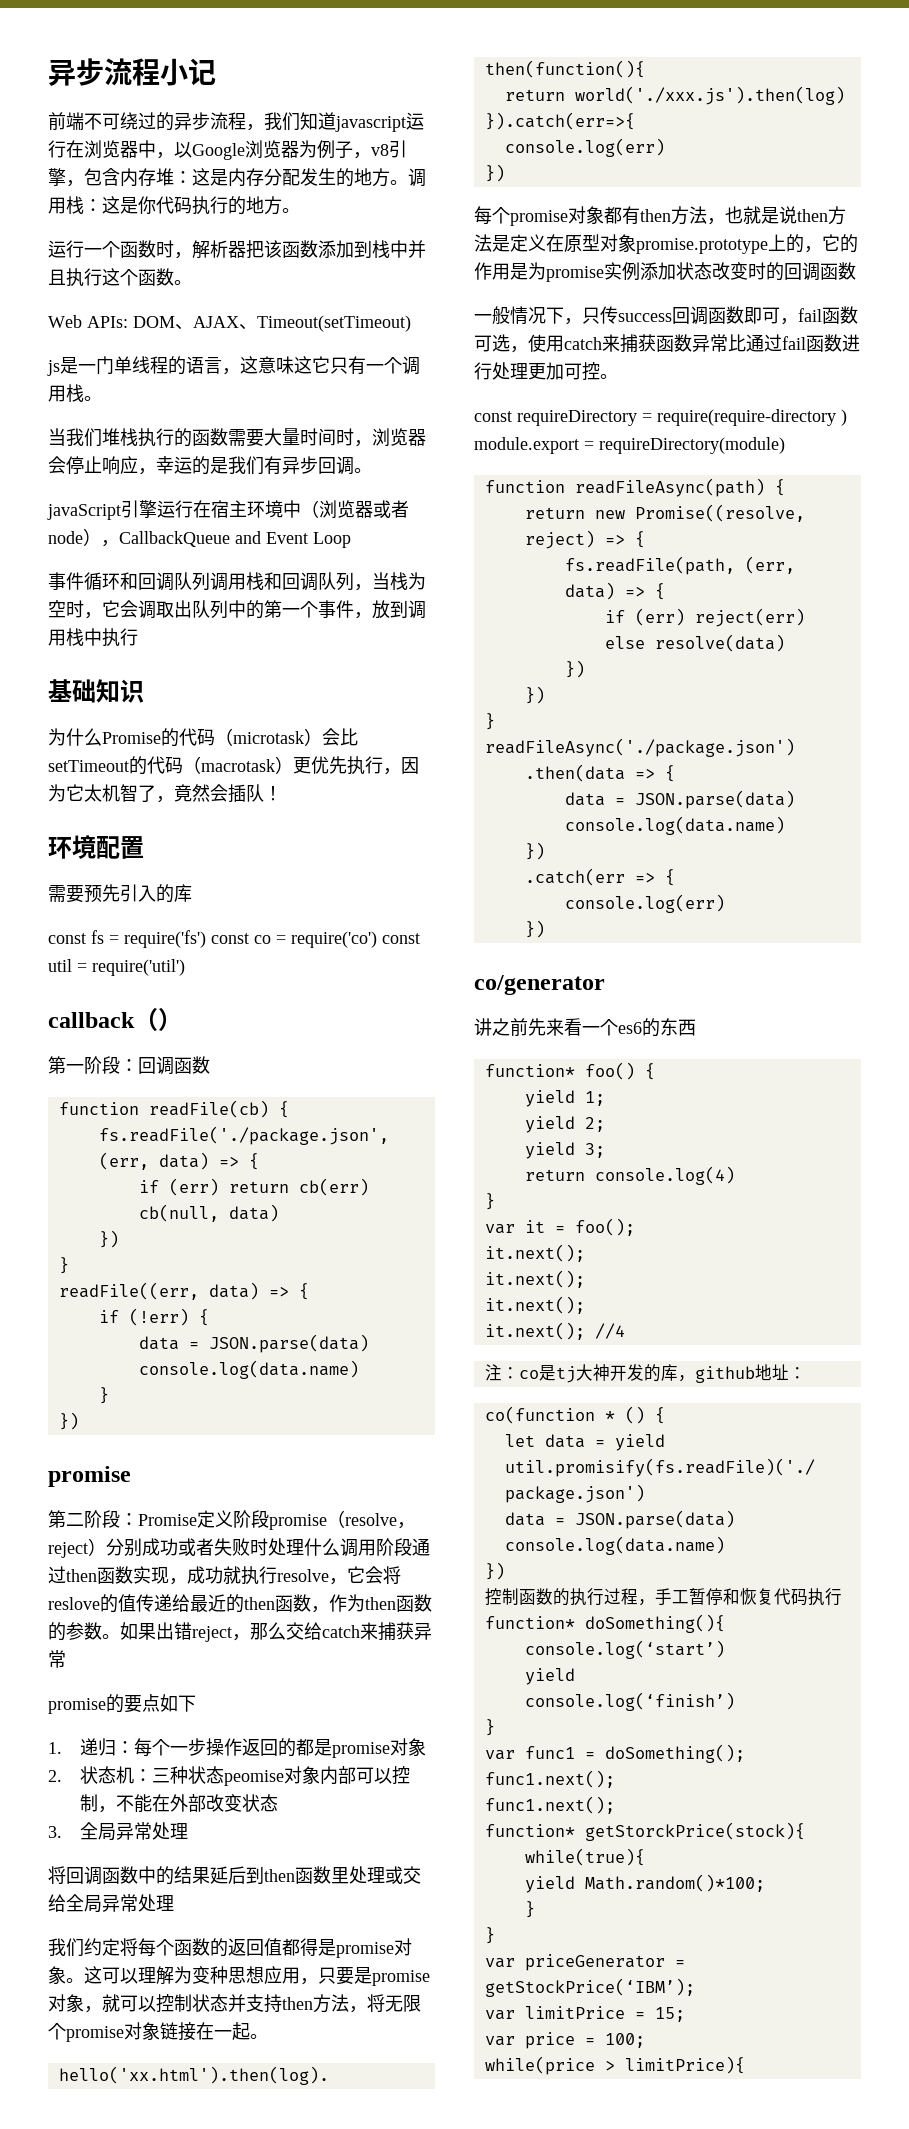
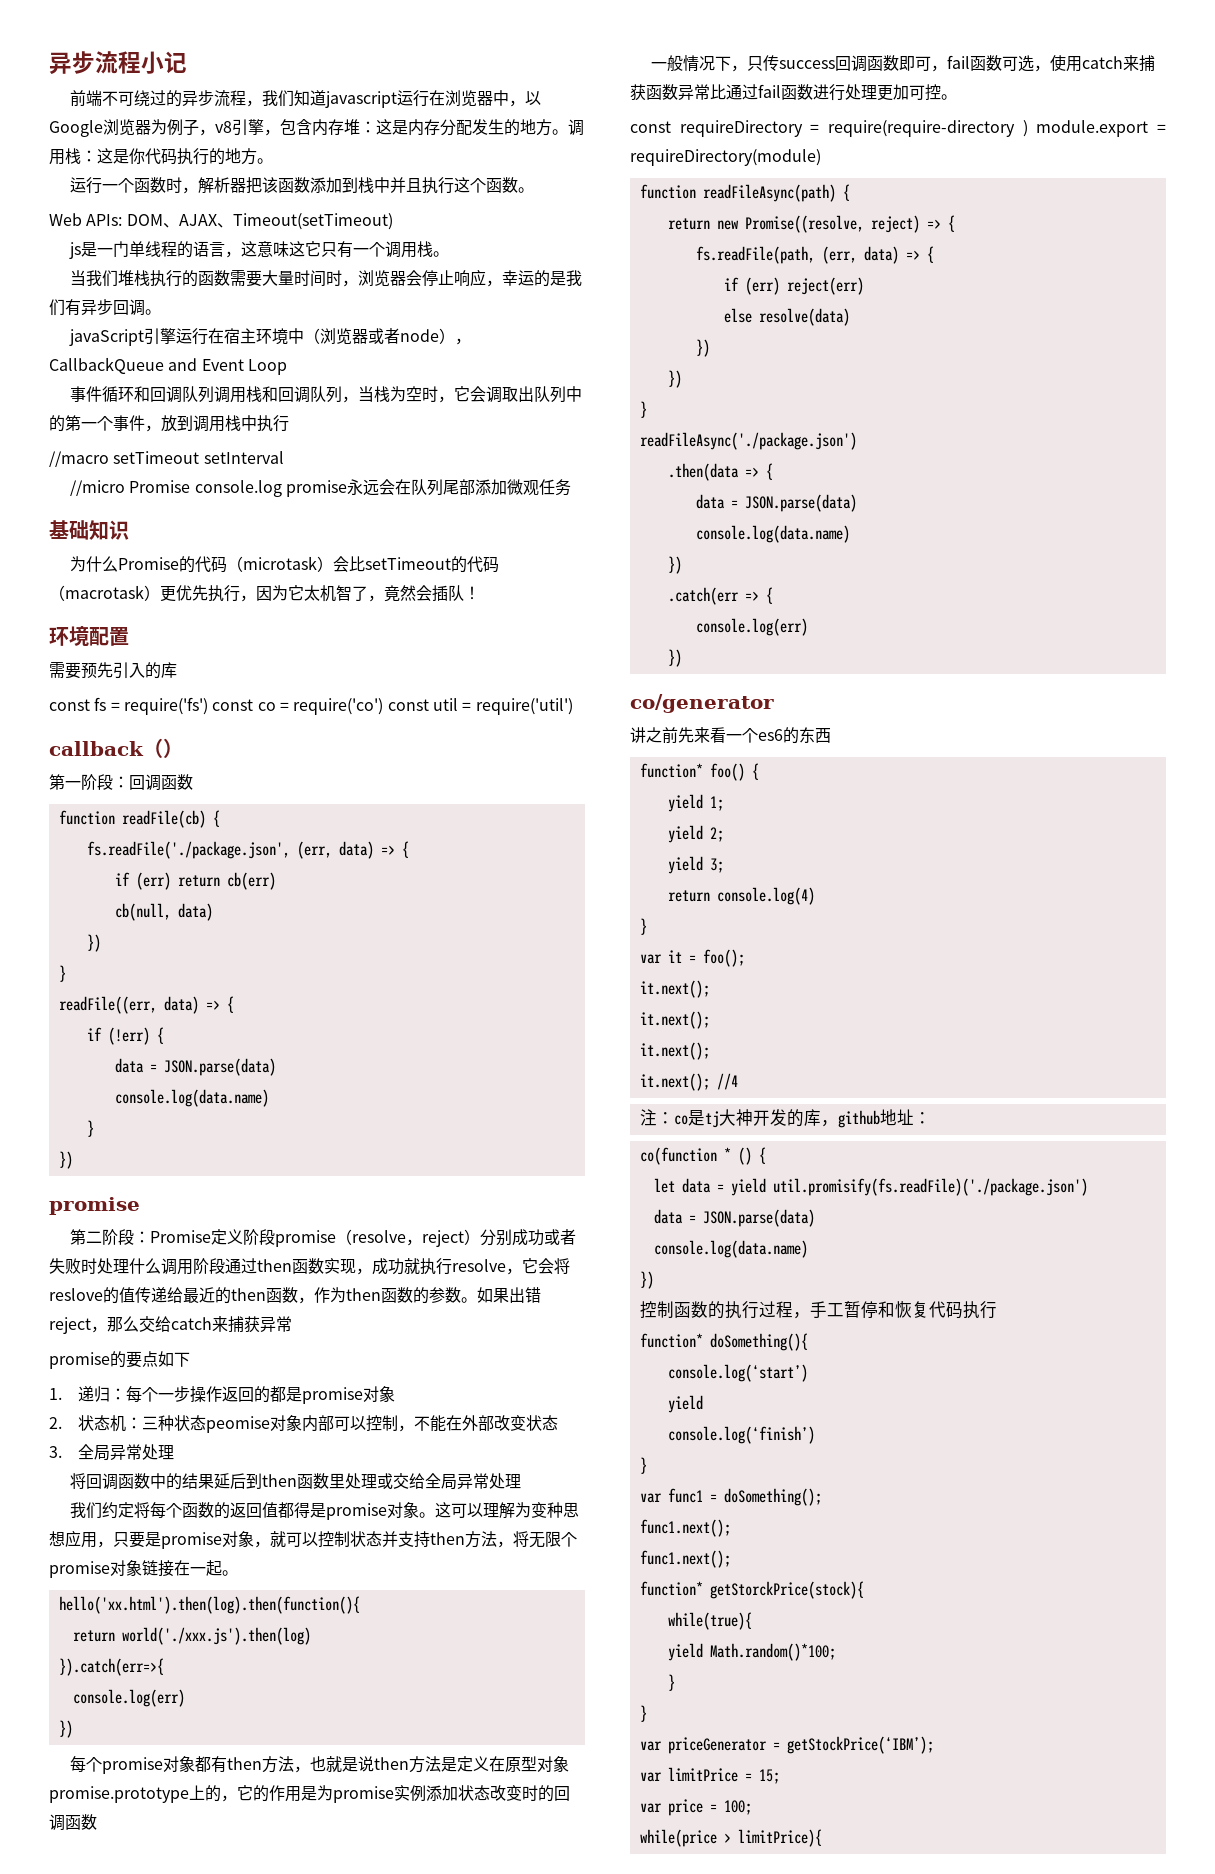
(138, 637) none -> [49,451,284,467] [69,479,571,497] // //macro setTimeout setInterval // //micro Promise console.log promise永远会在队列尾部添加微观任务

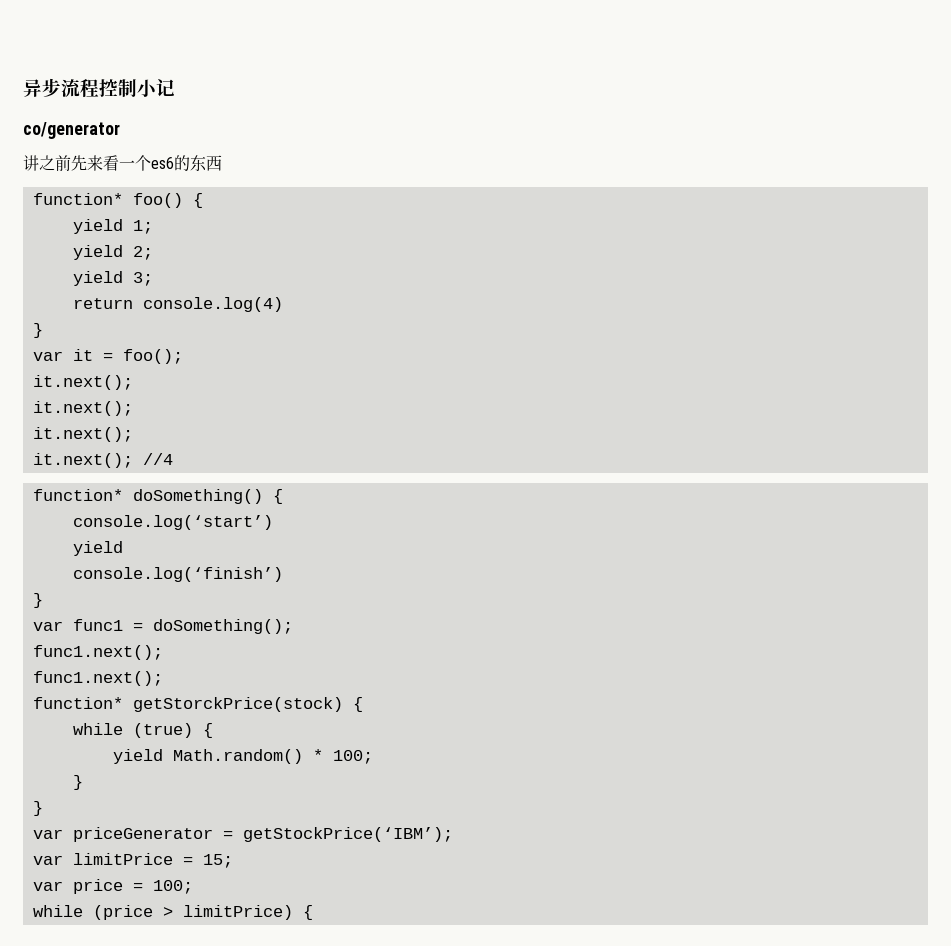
[49,51,141,75] 异步流程 -> [23,78,137,98] 异步流程控制
[69,90,541,108] [49,119,584,137] [49,148,273,165] [69,177,534,194] [49,213,393,230] [68,241,449,259] [69,269,582,287] [49,299,161,316] [68,328,471,346] [49,357,287,375] [69,386,582,403] [49,415,289,432] [49,451,284,467] [69,479,571,497] [49,520,129,540] [69,556,499,573] [49,585,480,602] [49,626,129,646] [49,662,177,679] [49,697,573,715] [49,738,183,758] [49,774,193,791] [58,810,220,828] [86,841,409,859] [114,872,276,890] [114,903,213,921] [86,934,101,952] [58,965,66,982] [58,996,234,1014] [86,1027,164,1045] [114,1058,276,1076] [114,1089,269,1107] [86,1120,94,1137] [58,1151,73,1169] [49,1197,140,1215] [69,1229,576,1247] [49,1258,570,1275] [49,1287,541,1304] [49,1316,292,1334] [49,1351,190,1369] [49,1386,396,1404] [49,1415,559,1433] [49,1444,175,1461] [69,1473,521,1490] [69,1502,579,1520] [49,1530,577,1549] [49,1560,238,1578] [58,1596,360,1614] [72,1627,311,1645] [58,1658,164,1676] [72,1689,185,1707] [58,1720,73,1738] [69,1756,569,1774] [49,1785,570,1803] [49,1814,97,1831] [650,55,1155,72] [630,84,957,101] [630,120,1166,137] [630,149,821,166] [639,184,850,202] [667,215,955,233] [695,246,934,264] [723,277,864,295] [723,308,850,326] [695,339,710,357] [667,370,682,388] [639,401,647,418] [639,432,857,450] [667,463,773,481] [695,494,857,512] [695,525,850,543] [667,556,682,574] [667,587,773,605] [695,618,808,636] [667,649,682,667] // 前端不可绕过的异步流程，我们知道javascript运行在浏览器中，以Google浏览器为例子，v8引擎，包含内存堆：这是内存分配发生的地方。调用栈：这是你代码执行的地方。 // 运行一个函数时，解析器把该函数添加到栈中并且执行这个函数。 // Web APIs: DOM、AJAX、Timeout(setTimeout) // js是一门单线程的语言，这意味这它只有一个调用栈。 // 当我们堆栈执行的函数需要大量时间时，浏览器会停止响应，幸运的是我们有异步回调。 // javaScript引擎运行在宿主环境中（浏览器或者node），CallbackQueue and Event Loop // 事件循环和回调队列调用栈和回调队列，当栈为空时，它会调取出队列中的第一个事件，放到调用栈中执行 // //macro setTimeout setInterval // //micro Promise console.log promise永远会在队列尾部添加微观任务 // 基础知识 // 为什么Promise的代码（microtask）会比setTimeout的代码（macrotask）更优先执行，因为它太机智了，竟然会插队！ // 环境配置 // 需要预先引入的库 // const fs = require('fs') const co = require('co') const util = require('util') // callback（） // 第一阶段：回调函数 // function readFile(cb) { // fs.readFile('./package.json', (err, data) => { // if (err) return cb(err) // cb(null, data) // }) // } // readFile((err, data) => { // if (!err) { // data = JSON.parse(data) // console.log(data.name) // } // }) // promise // 第二阶段：Promise定义阶段promise（resolve，reject）分别成功或者失败时处理什么调用阶段通过then函数实现，成功就执行resolve，它会将reslove的值传递给最近的then函数，作为then函数的参数。如果出错reject，那么交给catch来捕获异常 // promise的要点如下 // 1.递归：每个一步操作返回的都是promise对象 // 2.状态机：三种状态peomise对象内部可以控制，不能在外部改变状态 // 3.全局异常处理 // 将回调函数中的结果延后到then函数里处理或交给全局异常处理 // 我们约定将每个函数的返回值都得是promise对象。这可以理解为变种思想应用，只要是promise对象，就可以控制状态并支持then方法，将无限个promise对象链接在一起。 // hello('xx.html').then(log).then(function(){ // return world('./xxx.js').then(log) // }).catch(err=>{ // console.log(err) // }) // 每个promise对象都有then方法，也就是说then方法是定义在原型对象promise.prototype上的，它的作用是为promise实例添加状态改变时的回调函数 // 一般情况下，只传success回调函数即可，fail函数可选，使用catch来捕获函数异常比通过fail函数进行处理更加可控。 // const requireDirectory = require(require-directory ) module.export = requireDirectory(module) // function readFileAsync(path) { // return new Promise((resolve, reject) => { // fs.readFile(path, (err, data) => { // if (err) reject(err) // else resolve(data) // }) // }) // } // readFileAsync('./package.json') // .then(data => { // data = JSON.parse(data) // console.log(data.name) // }) // .catch(err => { // console.log(err) // }) -> (175, 88) none
[639,1109,931,1128] [639,1147,766,1165] [653,1178,1088,1196] [653,1209,815,1227] [653,1240,808,1258] [639,1271,654,1289] [639,1301,997,1319] [639,1333,808,1351] 注：co是tj大神开发的库，github地址： // co(function * () { // let data = yield util.promisify(fs.readFile)('./package.json') // data = JSON.parse(data) // console.log(data.name) // }) // 控制函数的执行过程，手工暂停和恢复代码执行 // function* doSomething(){ -> [32,489,283,504] function* doSomething() {
[709,1581,864,1599] [667,1612,752,1630] [667,1643,836,1661] getStorckPrice(stock){ // while(true){ // yield Math.random()*100; -> [132,697,363,712] [72,723,213,738] [112,749,373,764] getStorckPrice(stock) { // while (true) { // yield Math.random() * 100;
[639,1829,822,1847] while(price > limitPrice){ -> [32,905,313,920] while (price > limitPrice) {

